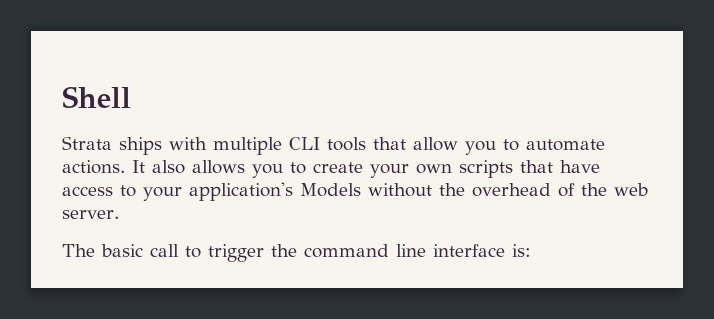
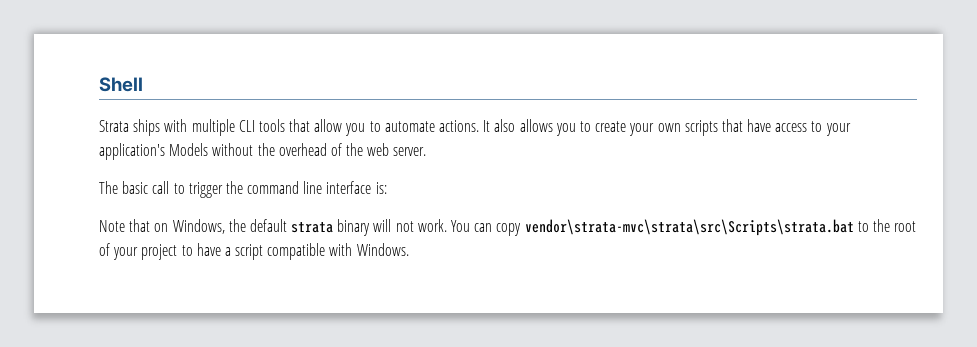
(531, 250) none -> [99,219,917,236] [99,243,409,260] // Note that on Windows, the default strata binary will not work. You can copy vendor\strata-mvc\strata\src\Scripts\strata.bat to the root of your project to have a script compatible with Windows.

